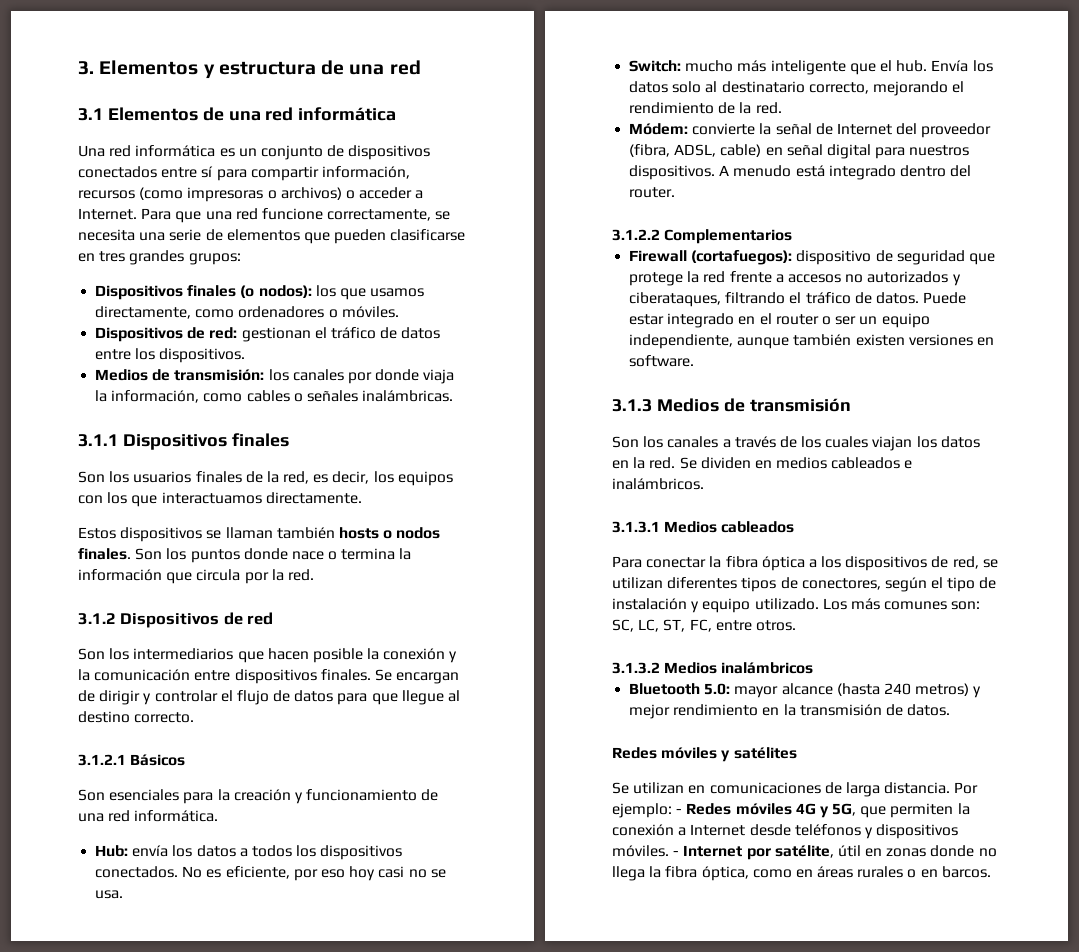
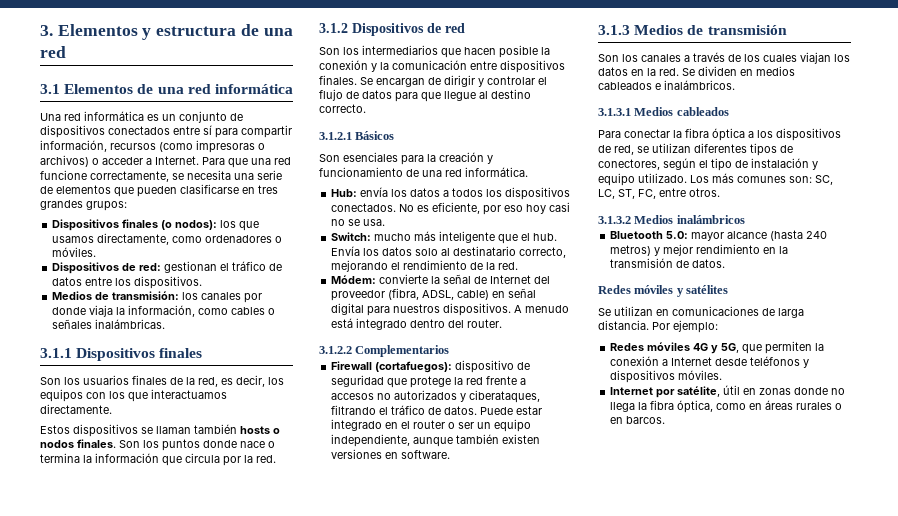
[676,809,683,814] - -> (718, 326) //
[673,851,680,856] - -> (723, 375) //

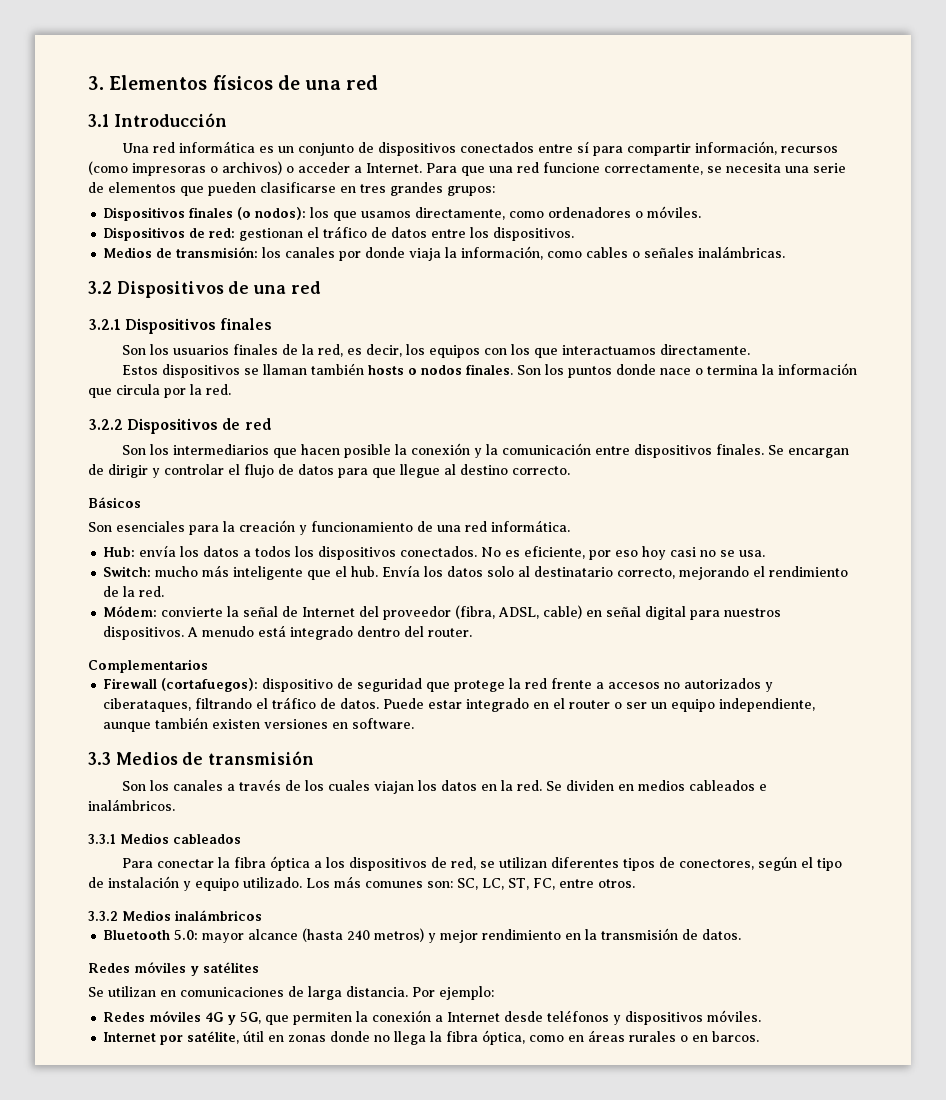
[142,26,237,40] y estructura -> [212,75,273,90] físicos
[64,84,293,94] Elementos de una red informática -> [113,113,227,127] Introducción
[40,348,72,358] 3.1.1 -> [88,281,321,298] [88,319,121,330] 3.2 Dispositivos de una red // 3.2.1
[319,23,348,33] 3.1.2 -> [88,419,123,430] 3.2.2
[319,132,352,140] 3.1.2.1 -> (570, 470) none
[319,346,352,354] 3.1.2.2 -> (473, 632) none
[598,25,630,35] 3.1.3 -> [88,752,111,765] 3.3
[598,108,631,116] 3.1.3.1 -> [88,834,116,844] 3.3.1
[598,216,631,224] 3.1.3.2 -> [88,911,118,921] 3.3.2

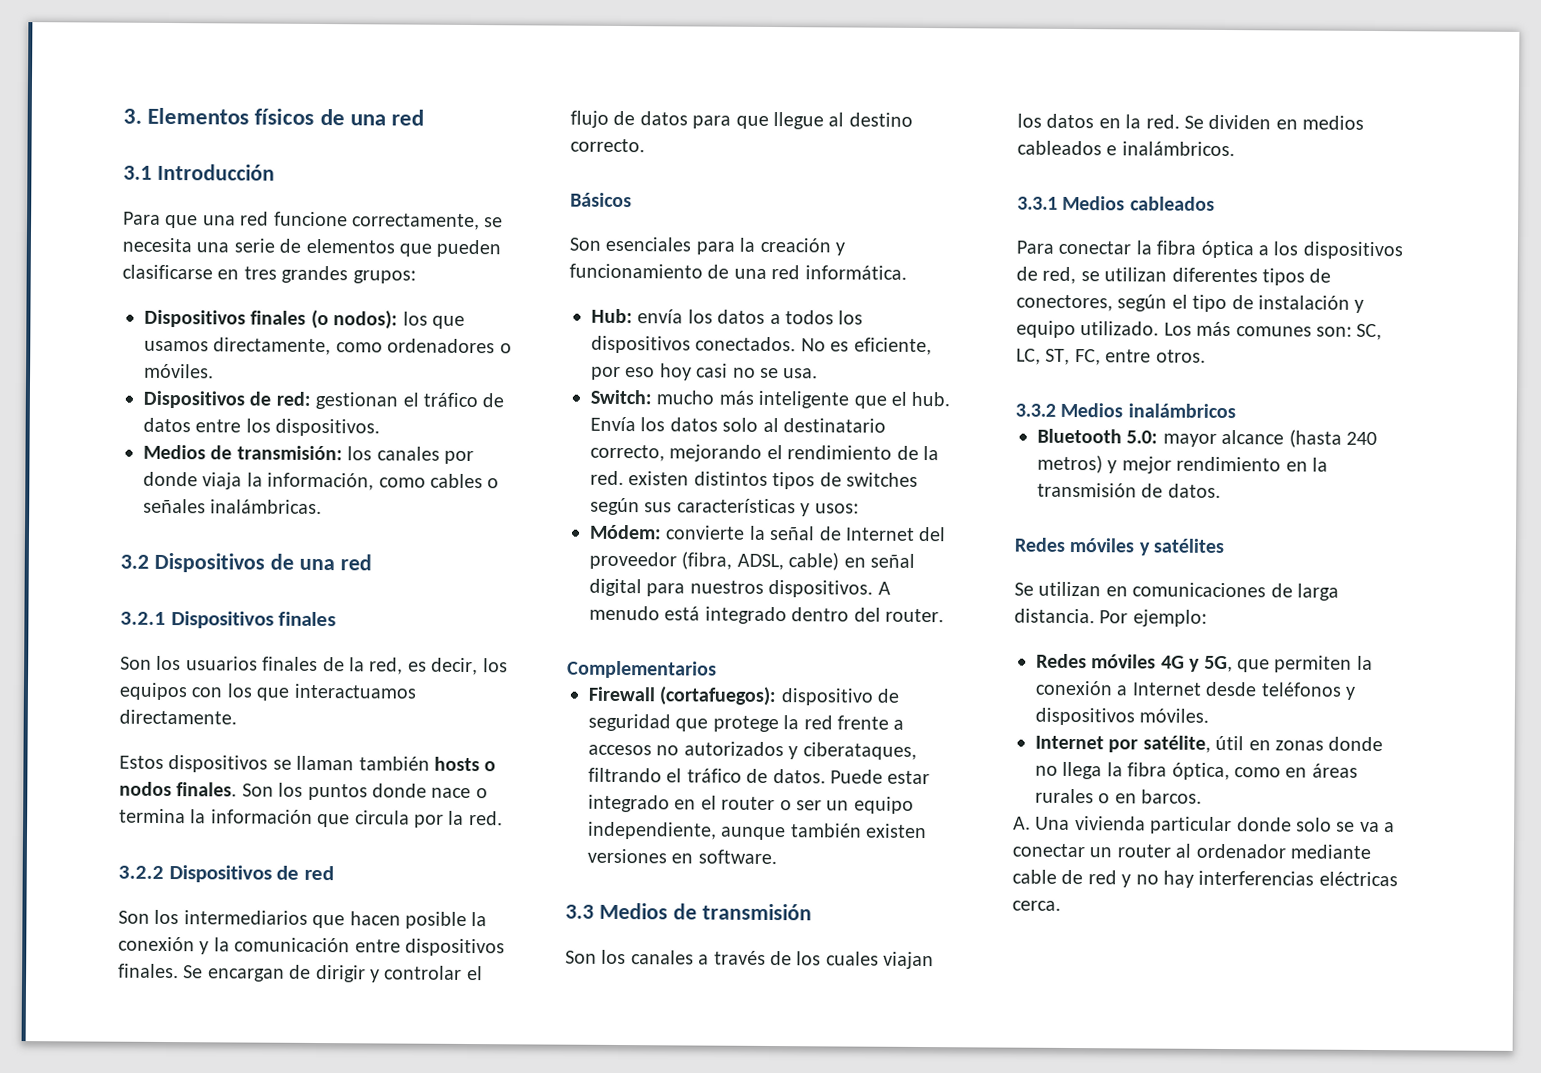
[122,141,839,156] [88,161,422,176] Una red informática es un conjunto de dispositivos conectados entre sí para compartir información, recursos (como impresoras o archivos) o acceder a Internet. -> (275, 172) none
(165, 591) none -> [628,471,918,490] [590,497,859,517] existen distintos tipos de switches según sus características y usos:
(760, 1036) none -> [1013,816,1396,835] [1012,843,1371,859] [1012,869,1398,888] [1012,900,1061,911] // A. Una vivienda particular donde solo se va a conectar un router al ordenador mediante cable de red y no hay interferencias eléctricas cerca.

